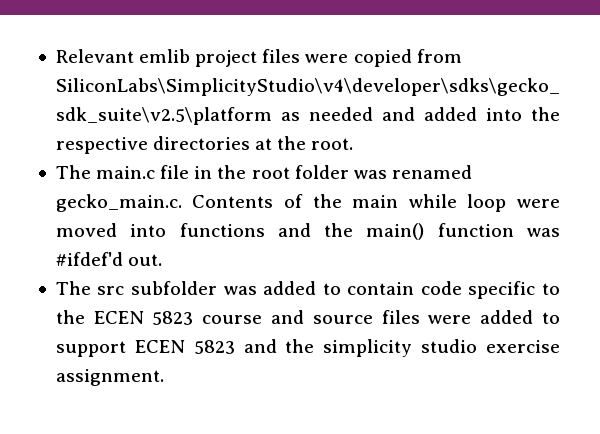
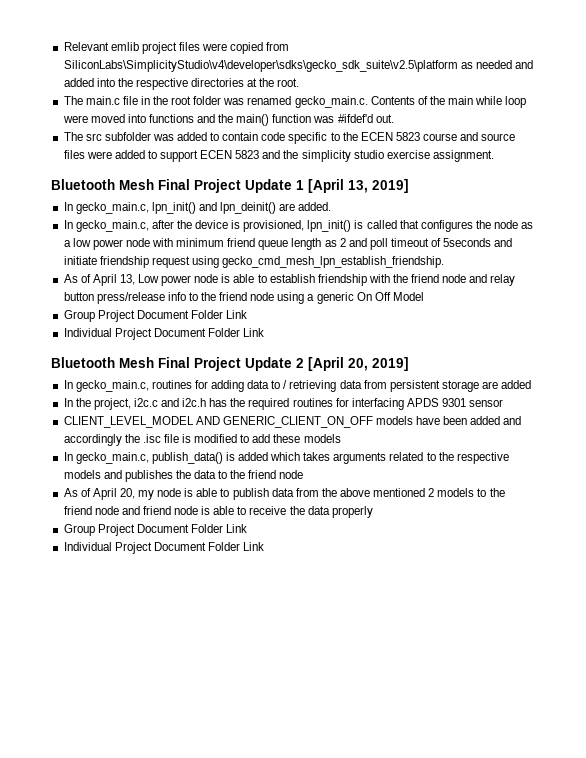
(164, 377) none -> [51,179,409,193] [63,202,332,214] [63,220,534,232] [63,238,513,250] [63,256,445,268] [63,274,516,286] [63,292,424,304] [63,310,248,322] [63,328,265,340] [51,357,409,371] [63,380,532,392] [63,398,504,410] [63,416,522,428] [63,434,341,446] [63,452,509,464] [63,470,304,482] [63,488,505,500] [63,506,373,518] [63,524,248,536] [63,542,265,554] // Bluetooth Mesh Final Project Update 1 [April 13, 2019] // In gecko_main.c, lpn_init() and lpn_deinit() are added. // In gecko_main.c, after the device is provisioned, lpn_init() is called that configures the node as a low power node with minimum friend queue length as 2 and poll timeout of 5seconds and initiate friendship request using gecko_cmd_mesh_lpn_establish_friendship. // As of April 13, Low power node is able to establish friendship with the friend node and relay button press/release info to the friend node using a generic On Off Model // Group Project Document Folder Link // Individual Project Document Folder Link // Bluetooth Mesh Final Project Update 2 [April 20, 2019] // In gecko_main.c, routines for adding data to / retrieving data from persistent storage are added // In the project, i2c.c and i2c.h has the required routines for interfacing APDS 9301 sensor // CLIENT_LEVEL_MODEL AND GENERIC_CLIENT_ON_OFF models have been added and accordingly the .isc file is modified to add these models // In gecko_main.c, publish_data() is added which takes arguments related to the respective models and publishes the data to the friend node // As of April 20, my node is able to publish data from the above mentioned 2 models to the friend node and friend node is able to receive the data properly // Group Project Document Folder Link // Individual Project Document Folder Link

